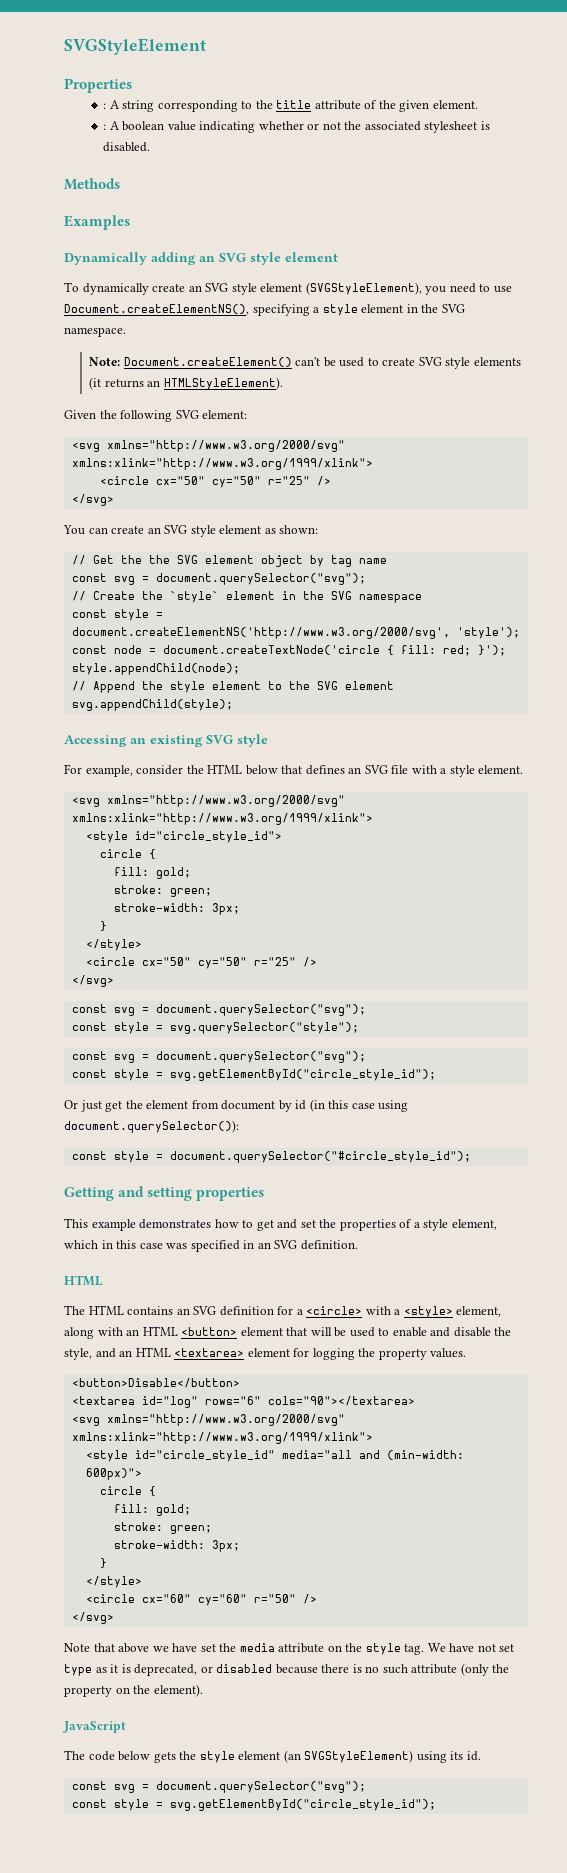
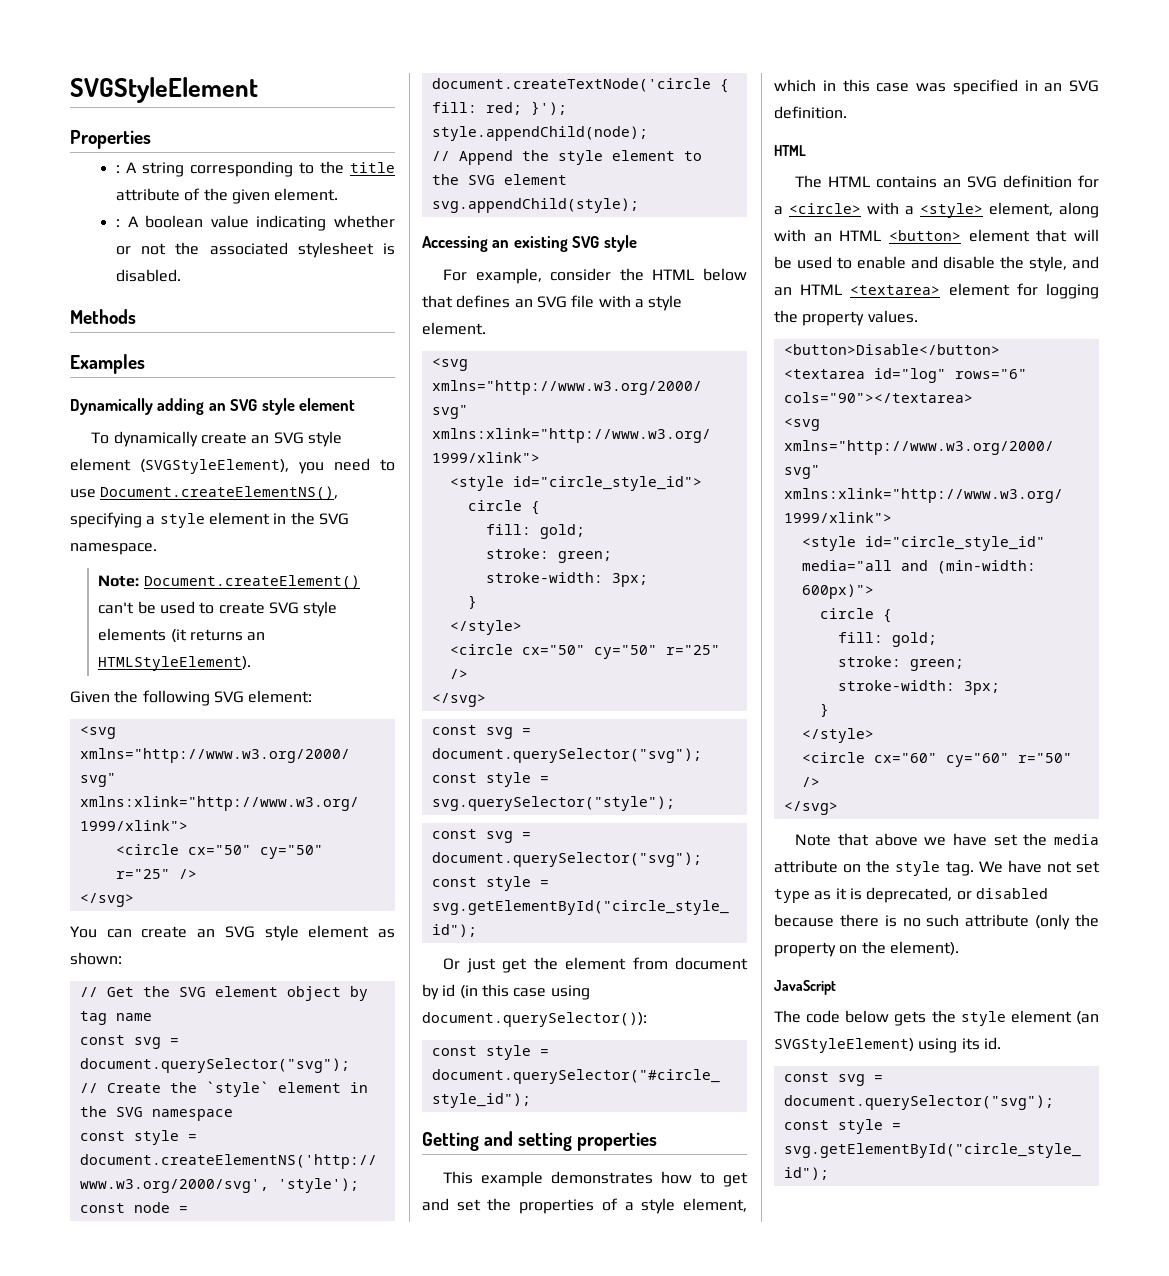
[148,555,170,564] the -> (170, 991) none

